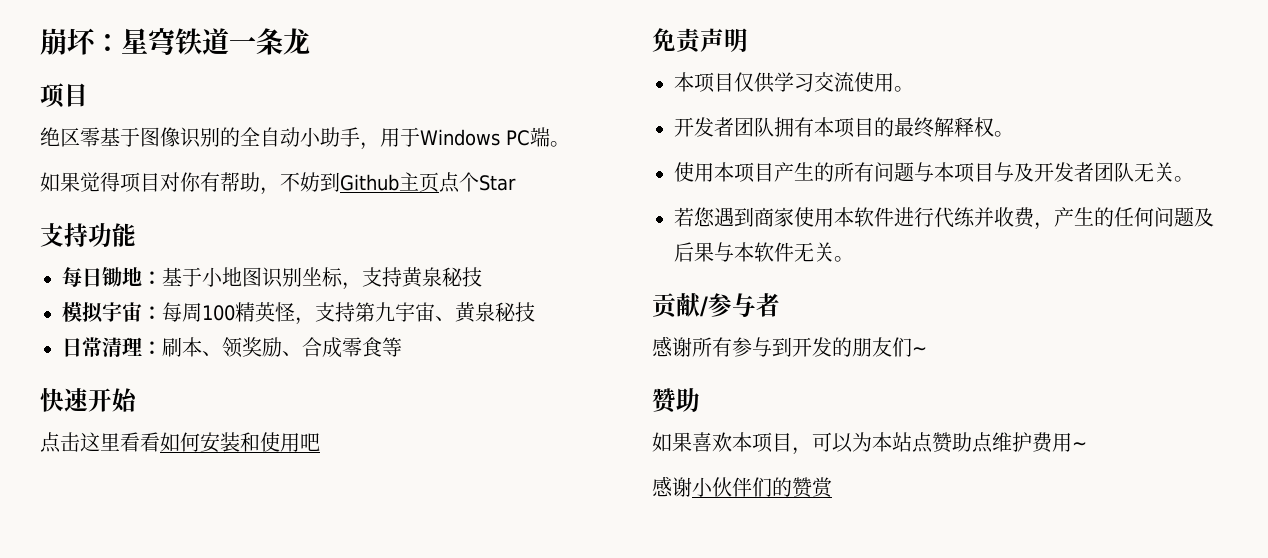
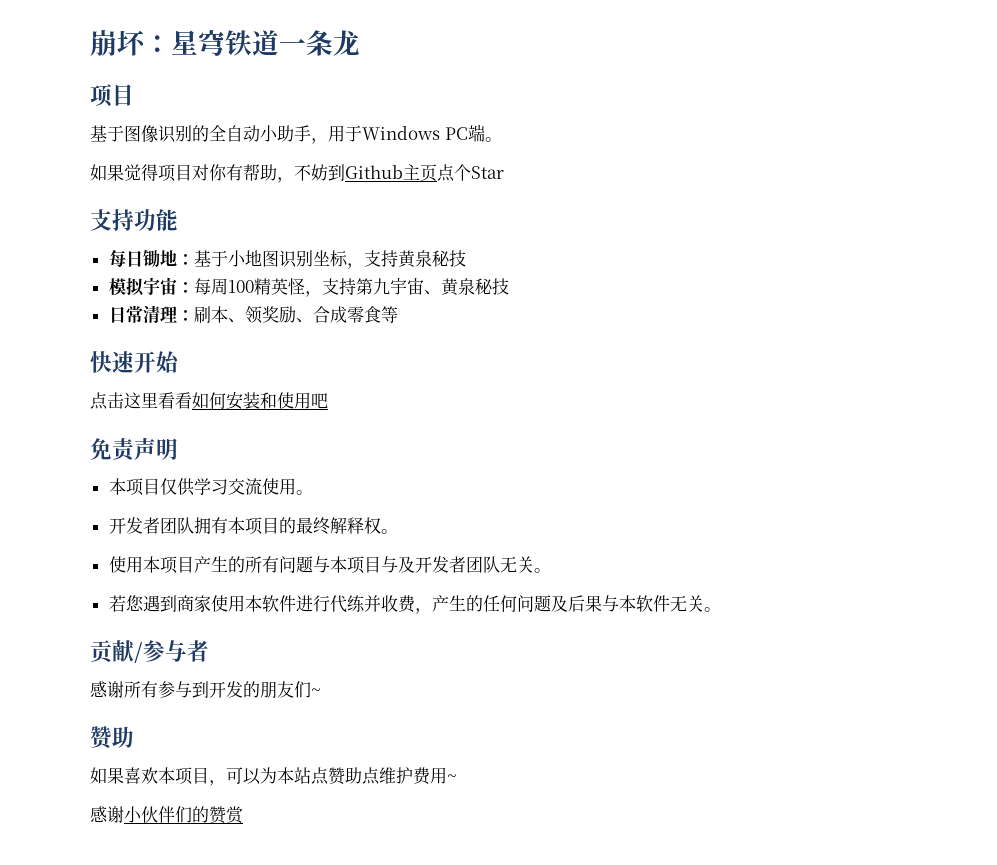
[40,127,100,147] 绝区零 -> (134, 95) none

